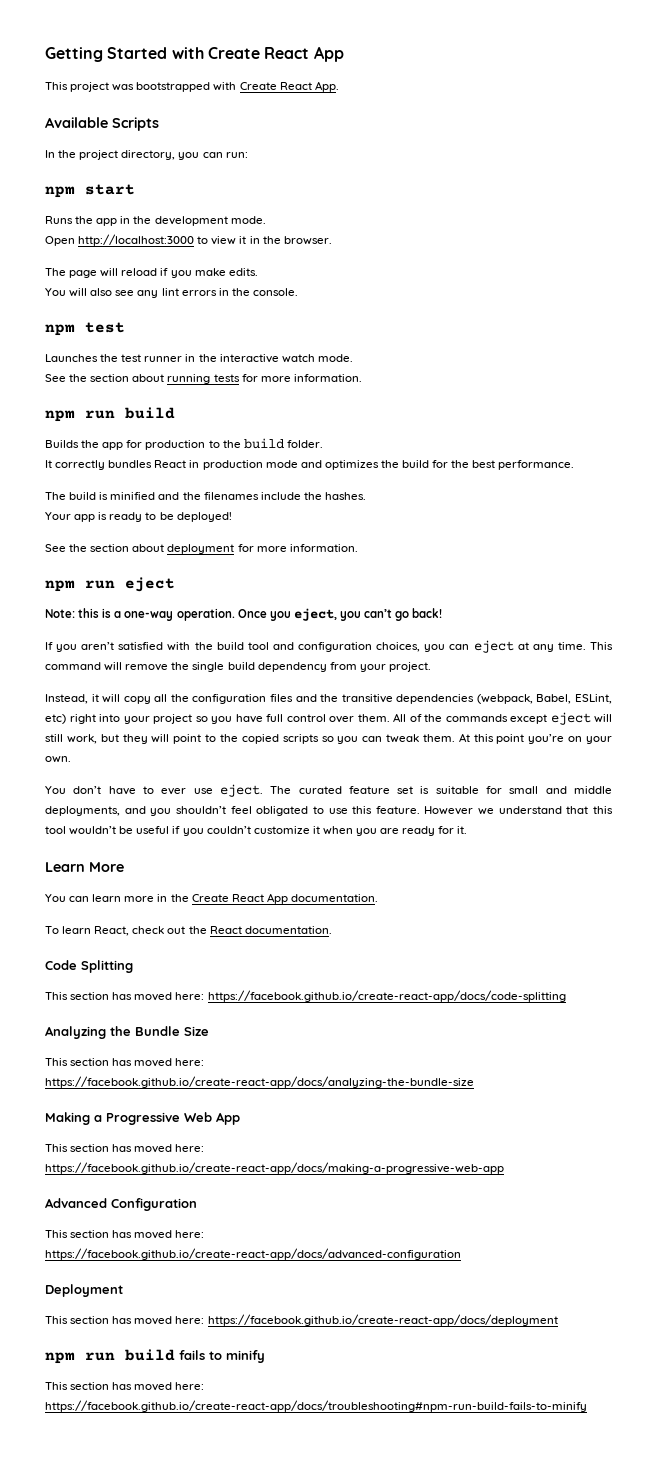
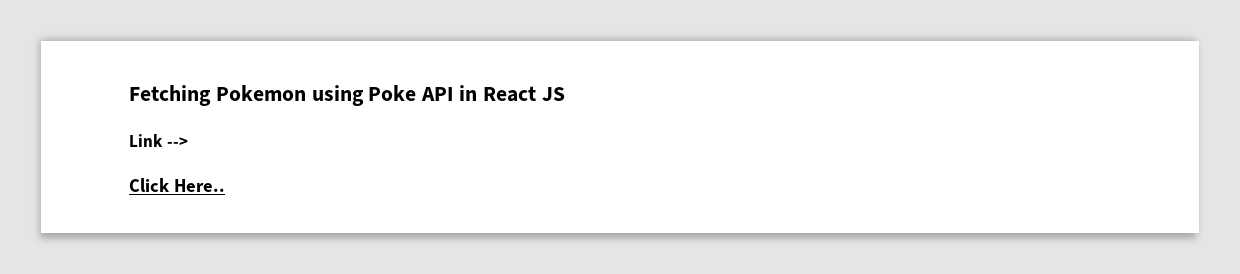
[45,46,344,62] [45,81,339,92] [45,117,159,131] [45,150,248,160] [45,184,135,198] [45,216,266,226] [45,234,332,246] [45,268,258,278] [45,288,298,298] [45,322,125,336] [45,354,353,363] [45,374,362,384] [45,407,175,422] [45,438,323,450] [45,460,575,470] [45,492,366,500] [45,512,232,522] [45,544,358,554] [45,577,175,592] [45,608,443,621] [45,640,613,653] [45,662,431,672] [45,694,612,704] [45,712,612,725] [45,733,613,744] [45,756,71,763] [45,784,612,797] [45,806,613,816] [45,826,468,836] [45,862,124,872] [45,893,378,904] [45,926,332,936] [45,960,133,973] [45,990,566,1002] [45,1026,209,1039] [45,1058,205,1067] [45,1076,474,1088] [45,1112,240,1125] [45,1144,205,1153] [45,1162,504,1174] [45,1198,197,1211] [45,1230,205,1239] [45,1248,461,1260] [45,1284,123,1297] [45,1314,558,1326] [45,1349,265,1364] [45,1382,205,1391] [45,1400,587,1412] Getting Started with Create React App // This project was bootstrapped with Create React App. // Available Scripts // In the project directory, you can run: // npm start // Runs the app in the development mode. // Open http://localhost:3000 to view it in the browser. // The page will reload if you make edits. // You will also see any lint errors in the console. // npm test // Launches the test runner in the interactive watch mode. // See the section about running tests for more information. // npm run build // Builds the app for production to the build folder. // It correctly bundles React in production mode and optimizes the build for the best performance. // The build is minified and the filenames include the hashes. // Your app is ready to be deployed! // See the section about deployment for more information. // npm run eject // Note: this is a one-way operation. Once you eject, you can’t go back! // If you aren’t satisfied with the build tool and configuration choices, you can eject at any time. This command will remove the single build dependency from your project. // Instead, it will copy all the configuration files and the transitive dependencies (webpack, Babel, ESLint, etc) right into your project so you have full control over them. All of the commands except eject will still work, but they will point to the copied scripts so you can tweak them. At this point you’re on your own. // You don’t have to ever use eject. The curated feature set is suitable for small and middle deployments, and you shouldn’t feel obligated to use this feature. However we understand that this tool wouldn’t be useful if you couldn’t customize it when you are ready for it. // Learn More // You can learn more in the Create React App documentation. // To learn React, check out the React documentation. // Code Splitting // This section has moved here: https://facebook.github.io/create-react-app/docs/code-splitting // Analyzing the Bundle Size // This section has moved here: https://facebook.github.io/create-react-app/docs/analyzing-the-bundle-size // Making a Progressive Web App // This section has moved here: https://facebook.github.io/create-react-app/docs/making-a-progressive-web-app // Advanced Configuration // This section has moved here: https://facebook.github.io/create-react-app/docs/advanced-configuration // Deployment // This section has moved here: https://facebook.github.io/create-react-app/docs/deployment // npm run build fails to minify // This section has moved here: https://facebook.github.io/create-react-app/docs/troubleshooting#npm-run-build-fails-to-minify -> [129,85,565,106] [129,134,188,147] [129,178,225,192] Fetching Pokemon using Poke API in React JS // Link --> // Click Here..

